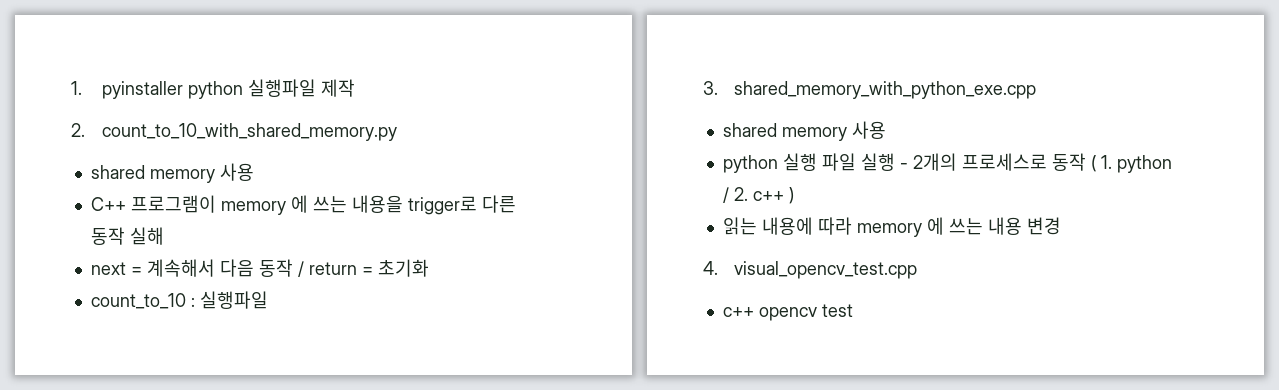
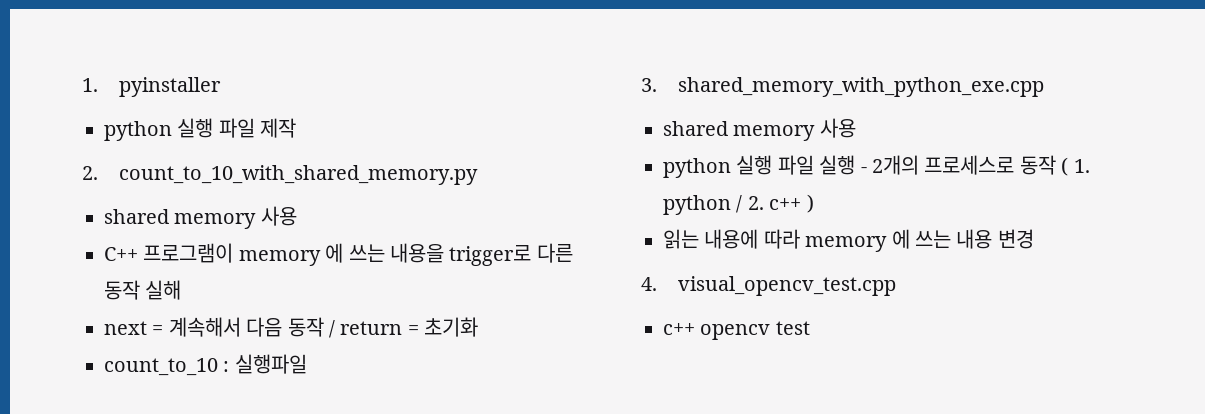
[188,79,317,99] python 실행파일 -> [104,118,255,141] // python 실행 파일

